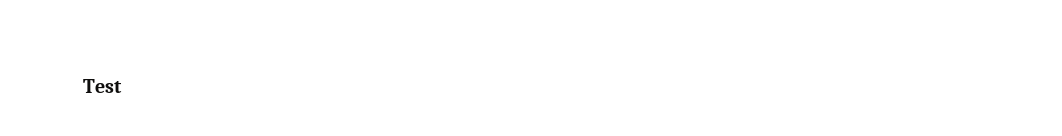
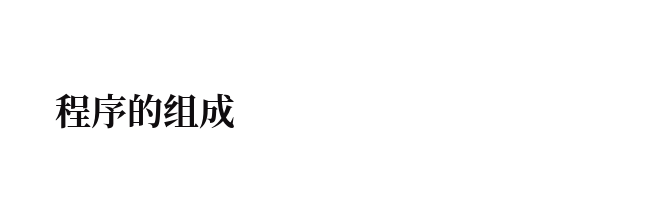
[83,79,122,93] Test -> [55,93,235,129] 程序的组成

